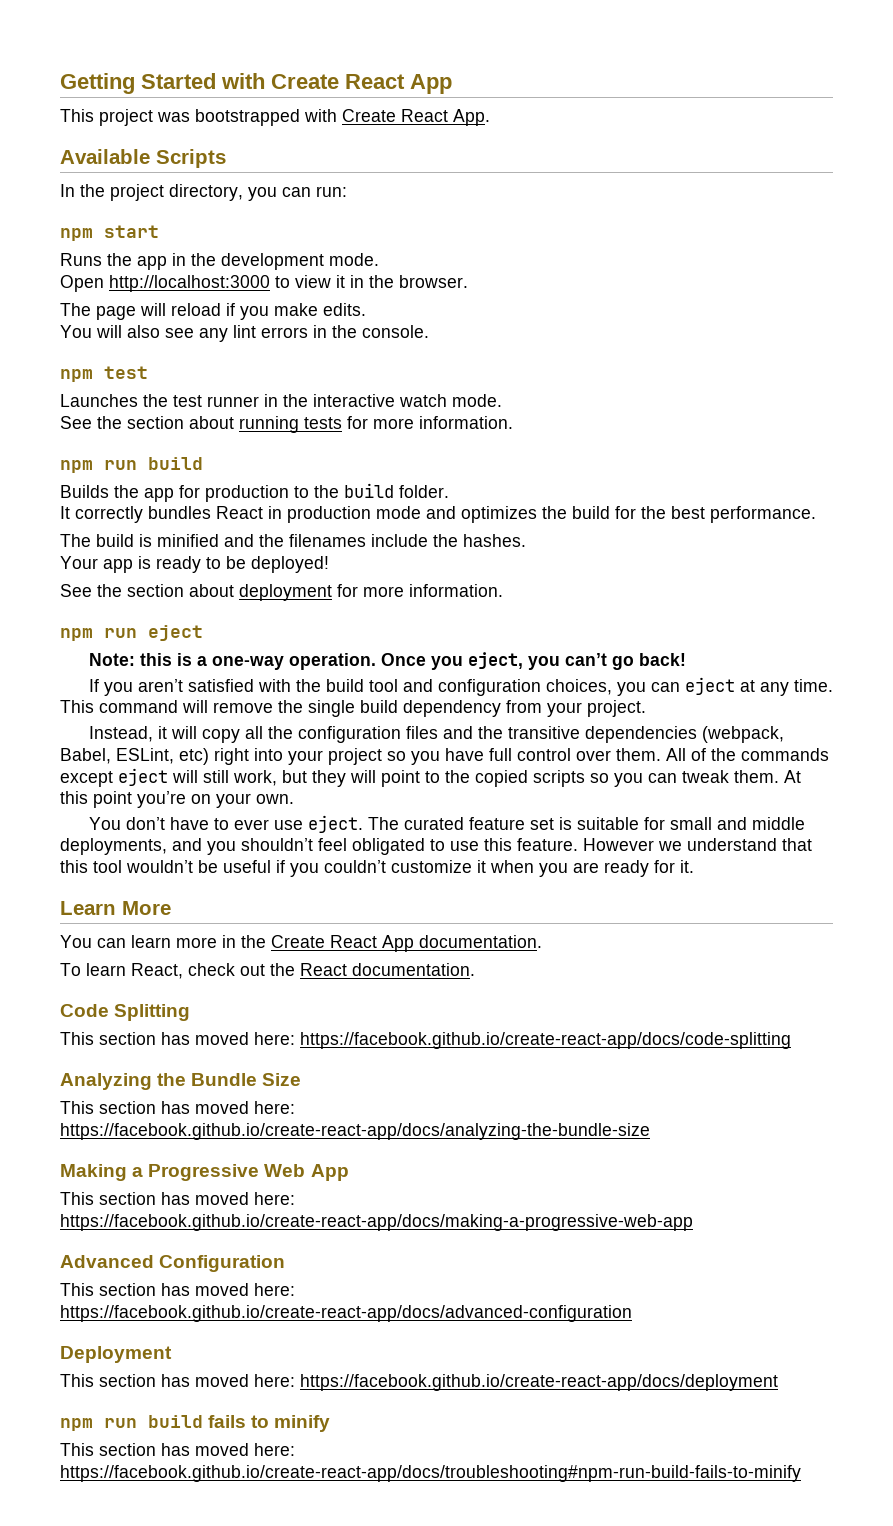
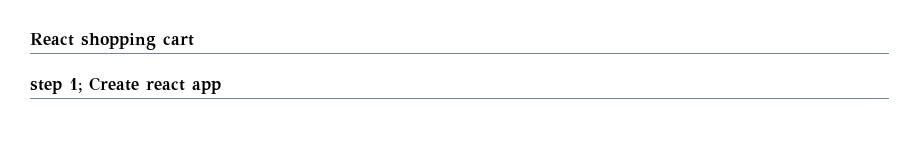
[60,73,452,94] [60,109,490,126] [60,149,226,168] [60,184,347,201] [60,225,159,241] [60,253,379,270] [60,275,468,292] [60,303,366,320] [60,325,429,342] [60,366,148,382] [60,394,502,407] [60,416,513,433] [60,457,203,473] [60,483,449,502] [60,506,816,523] [60,534,526,547] [60,556,329,573] [60,584,503,601] [60,625,203,641] [88,652,686,670] [88,677,833,696] [60,700,646,717] [88,726,784,743] [60,748,829,765] [60,768,801,787] [60,791,294,808] [88,815,805,833] [60,838,812,855] [60,860,694,877] [60,901,171,915] [60,935,542,952] [60,963,475,979] [60,1004,191,1021] [60,1032,791,1049] [60,1073,302,1090] [60,1101,295,1114] [60,1123,650,1140] [60,1164,349,1181] [60,1192,295,1205] [60,1214,693,1231] [60,1255,286,1272] [60,1283,295,1296] [60,1305,632,1322] [60,1346,172,1363] [60,1374,778,1391] [60,1415,331,1432] [60,1443,295,1456] [60,1465,801,1482] Getting Started with Create React App // This project was bootstrapped with Create React App. // Available Scripts // In the project directory, you can run: // npm start // Runs the app in the development mode. // Open http://localhost:3000 to view it in the browser. // The page will reload if you make edits. // You will also see any lint errors in the console. // npm test // Launches the test runner in the interactive watch mode. // See the section about running tests for more information. // npm run build // Builds the app for production to the build folder. // It correctly bundles React in production mode and optimizes the build for the best performance. // The build is minified and the filenames include the hashes. // Your app is ready to be deployed! // See the section about deployment for more information. // npm run eject // Note: this is a one-way operation. Once you eject, you can’t go back! // If you aren’t satisfied with the build tool and configuration choices, you can eject at any time. This command will remove the single build dependency from your project. // Instead, it will copy all the configuration files and the transitive dependencies (webpack, Babel, ESLint, etc) right into your project so you have full control over them. All of the commands except eject will still work, but they will point to the copied scripts so you can tweak them. At this point you’re on your own. // You don’t have to ever use eject. The curated feature set is suitable for small and middle deployments, and you shouldn’t feel obligated to use this feature. However we understand that this tool wouldn’t be useful if you couldn’t customize it when you are ready for it. // Learn More // You can learn more in the Create React App documentation. // To learn React, check out the React documentation. // Code Splitting // This section has moved here: https://facebook.github.io/create-react-app/docs/code-splitting // Analyzing the Bundle Size // This section has moved here: https://facebook.github.io/create-react-app/docs/analyzing-the-bundle-size // Making a Progressive Web App // This section has moved here: https://facebook.github.io/create-react-app/docs/making-a-progressive-web-app // Advanced Configuration // This section has moved here: https://facebook.github.io/create-react-app/docs/advanced-configuration // Deployment // This section has moved here: https://facebook.github.io/create-react-app/docs/deployment // npm run build fails to minify // This section has moved here: https://facebook.github.io/create-react-app/docs/troubleshooting#npm-run-build-fails-to-minify -> [30,33,194,50] [30,77,221,94] React shopping cart // step 1; Create react app

